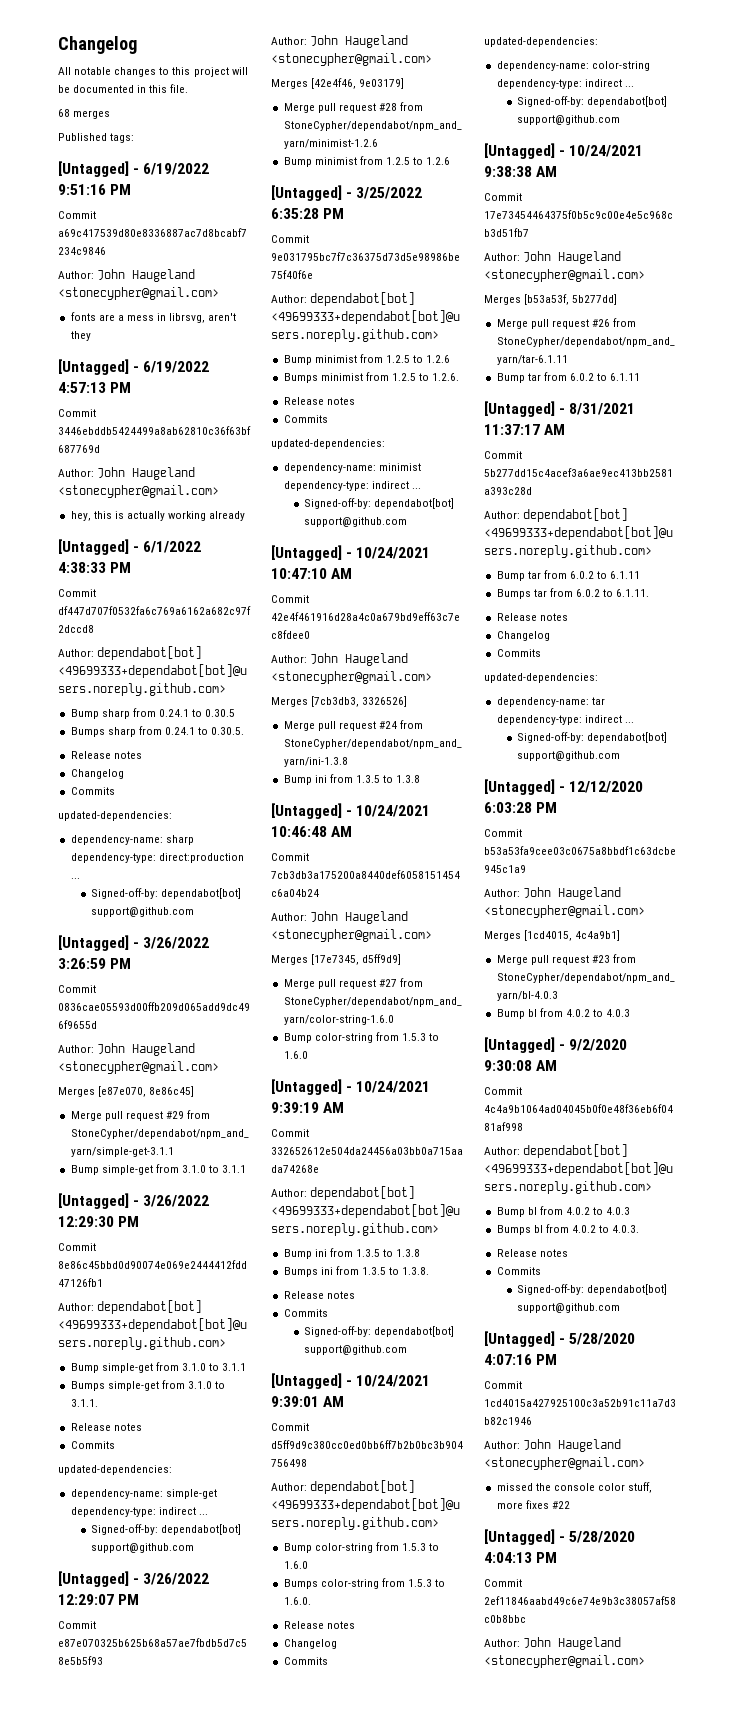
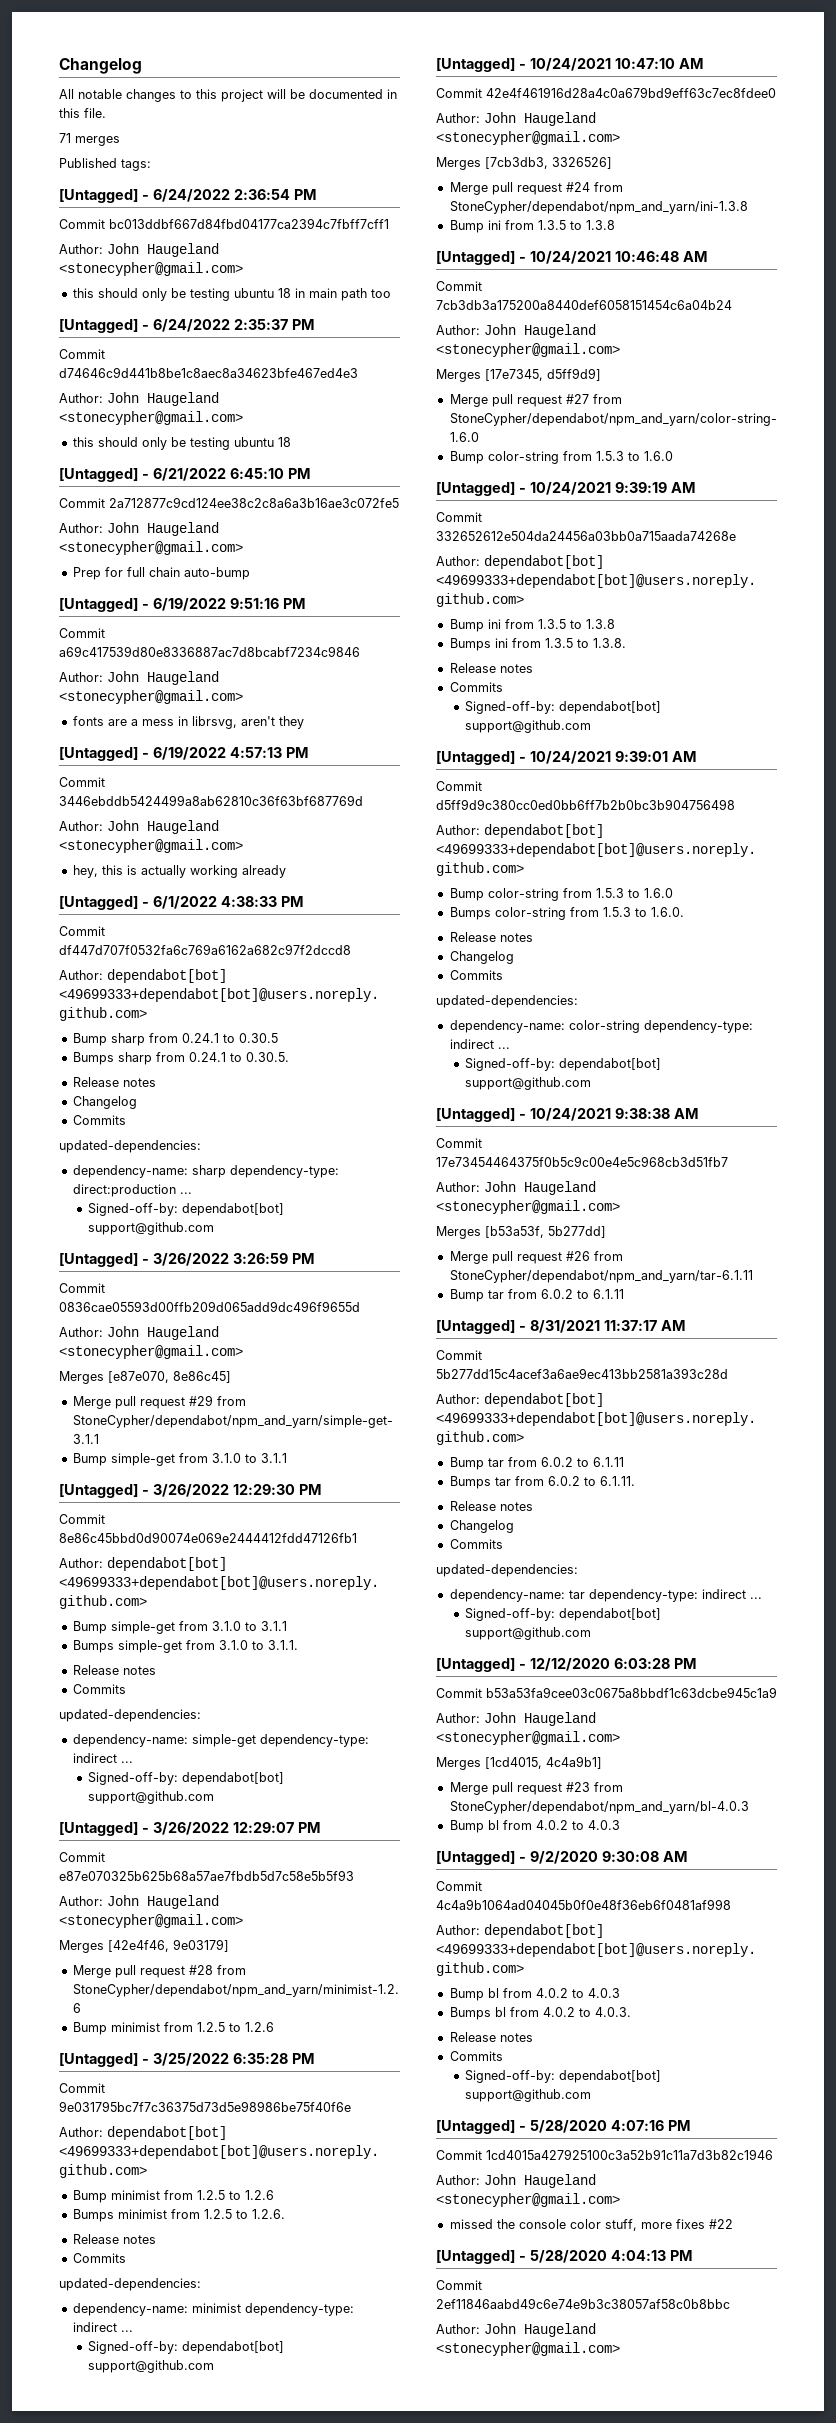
[58,109,70,117] 68 -> [59,133,71,143] 71
(135, 138) none -> [59,189,317,203] [59,218,389,229] [59,243,219,257] [59,262,243,276] [72,288,391,301] [59,319,315,333] [59,349,105,359] [59,367,358,378] [59,392,219,406] [59,411,243,425] [72,437,291,450] [59,468,311,482] [59,497,399,508] [59,522,219,536] [59,541,243,555] [72,567,250,580] // [Untagged] - 6/24/2022 2:36:54 PM // Commit bc013ddbf667d84fbd04177ca2394c7fbff7cff1 // Author: John Haugeland <stonecypher@gmail.com> // this should only be testing ubuntu 18 in main path too // [Untagged] - 6/24/2022 2:35:37 PM // Commit d74646c9d441b8be1c8aec8a34623bfe467ed4e3 // Author: John Haugeland <stonecypher@gmail.com> // this should only be testing ubuntu 18 // [Untagged] - 6/21/2022 6:45:10 PM // Commit 2a712877c9cd124ee38c2c8a6a3b16ae3c072fe5 // Author: John Haugeland <stonecypher@gmail.com> // Prep for full chain auto-bump

